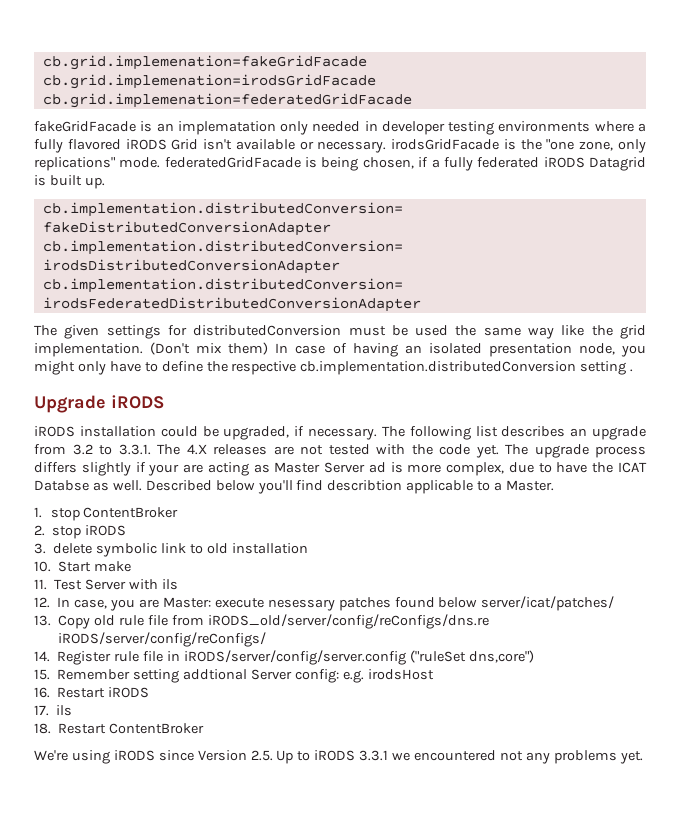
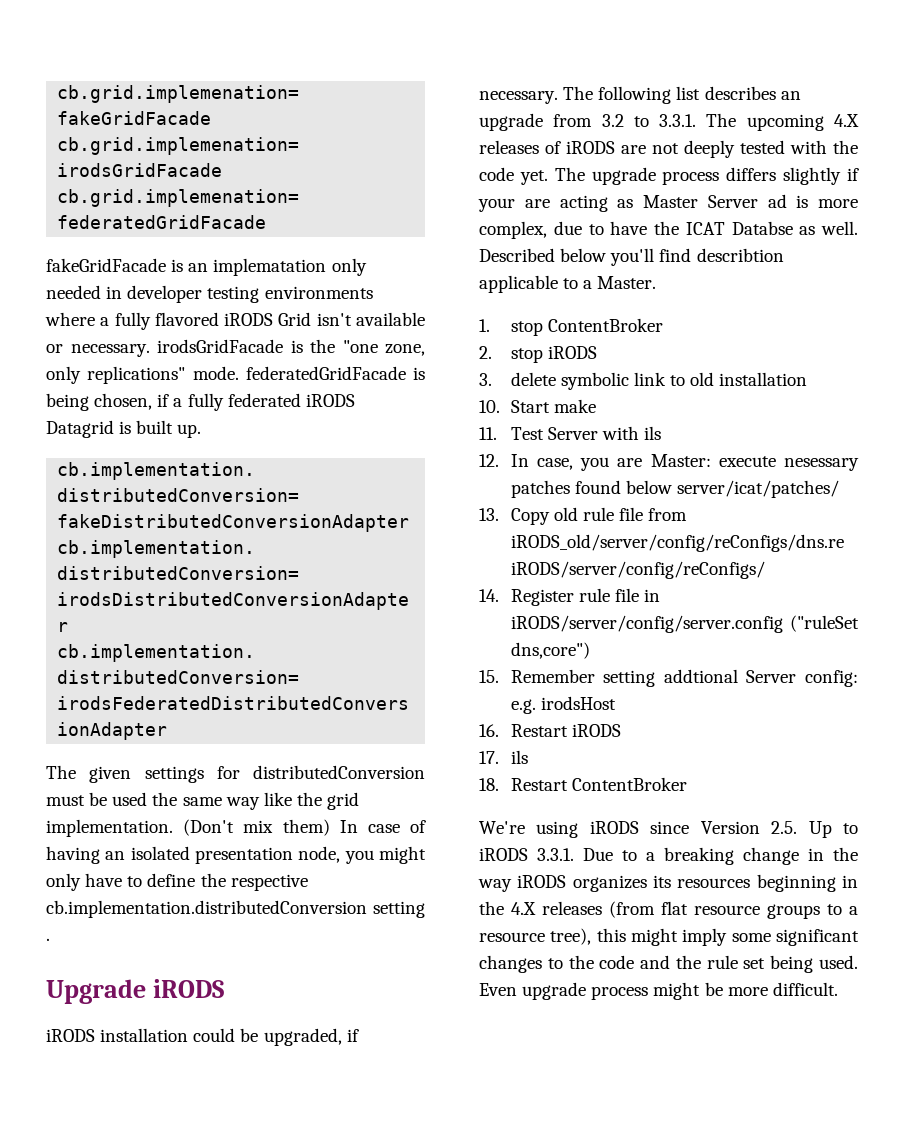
[186,444,267,455] 4.X releases -> [746,114,859,131] [479,140,615,154] upcoming 4.X releases of iRODS
(323, 450) none -> [684,140,735,158] deeply
[359,750,643,764] 3.3.1 we encountered not any problems yet. -> [537,847,858,865] [478,874,858,892] [479,901,858,919] [479,928,859,946] [479,955,858,973] [479,982,838,1000] 3.3.1. Due to a breaking change in the way iRODS organizes its resources beginning in the 4.X releases (from flat resource groups to a resource tree), this might imply some significant changes to the code and the rule set being used. Even upgrade process might be more difficult.

